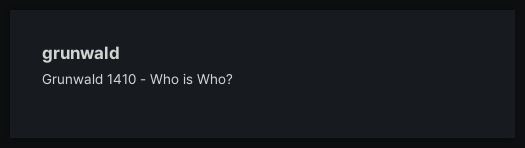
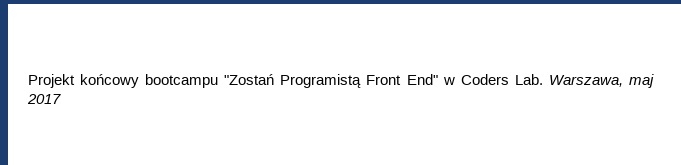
[42,46,120,63] [42,73,233,85] grunwald // Grunwald 1410 - Who is Who? -> [28,74,655,88] [27,94,61,104] Projekt końcowy bootcampu "Zostań Programistą Front End" w Coders Lab. Warszawa, maj 2017

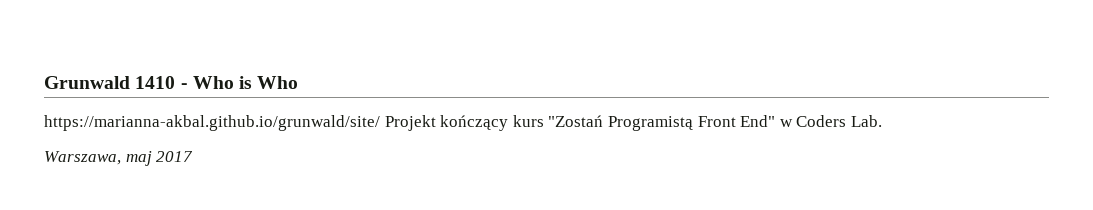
[28,74,219,88] Projekt końcowy bootcampu -> [44,76,299,89] [44,115,544,131] Grunwald 1410 - Who is Who // https://marianna-akbal.github.io/grunwald/site/ Projekt kończący kurs
(543, 79) none -> (882, 121) //

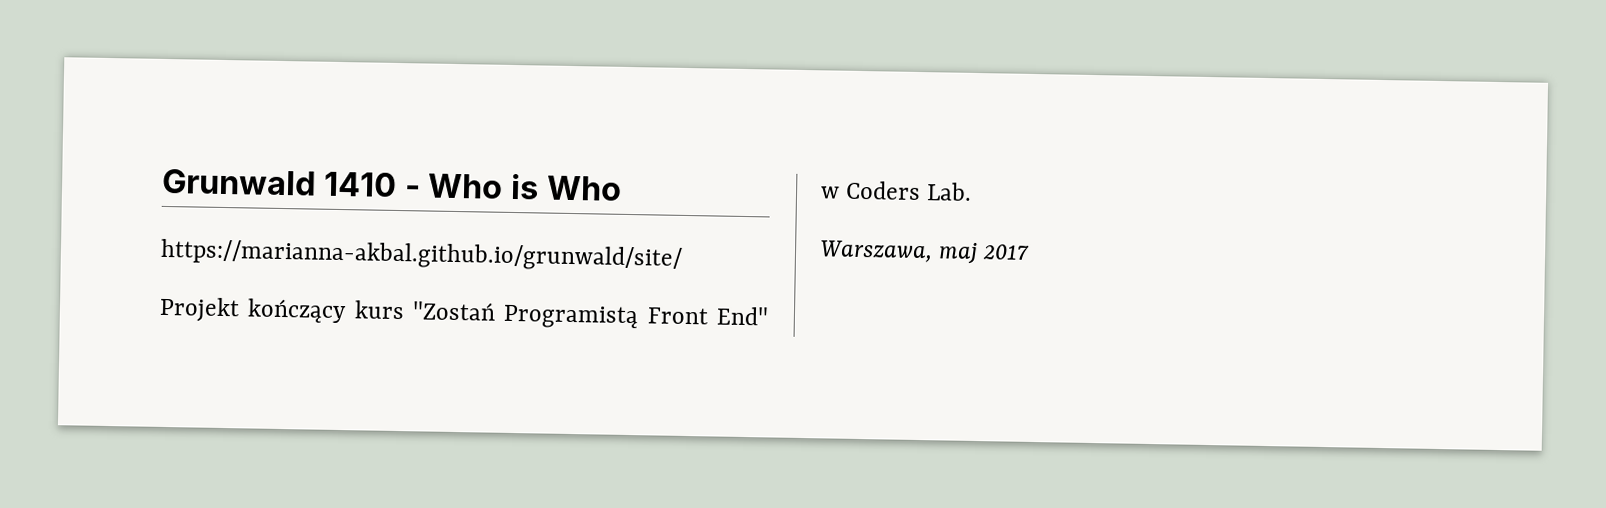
(380, 123) none -> (683, 255) //

